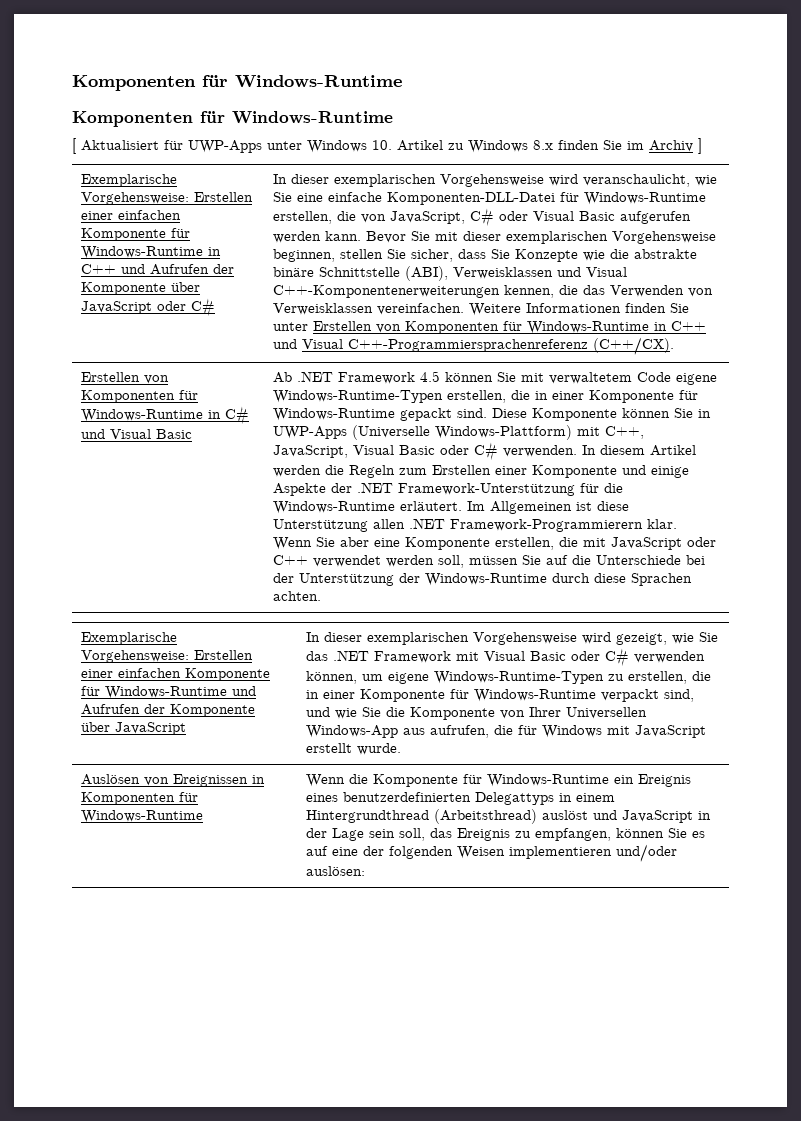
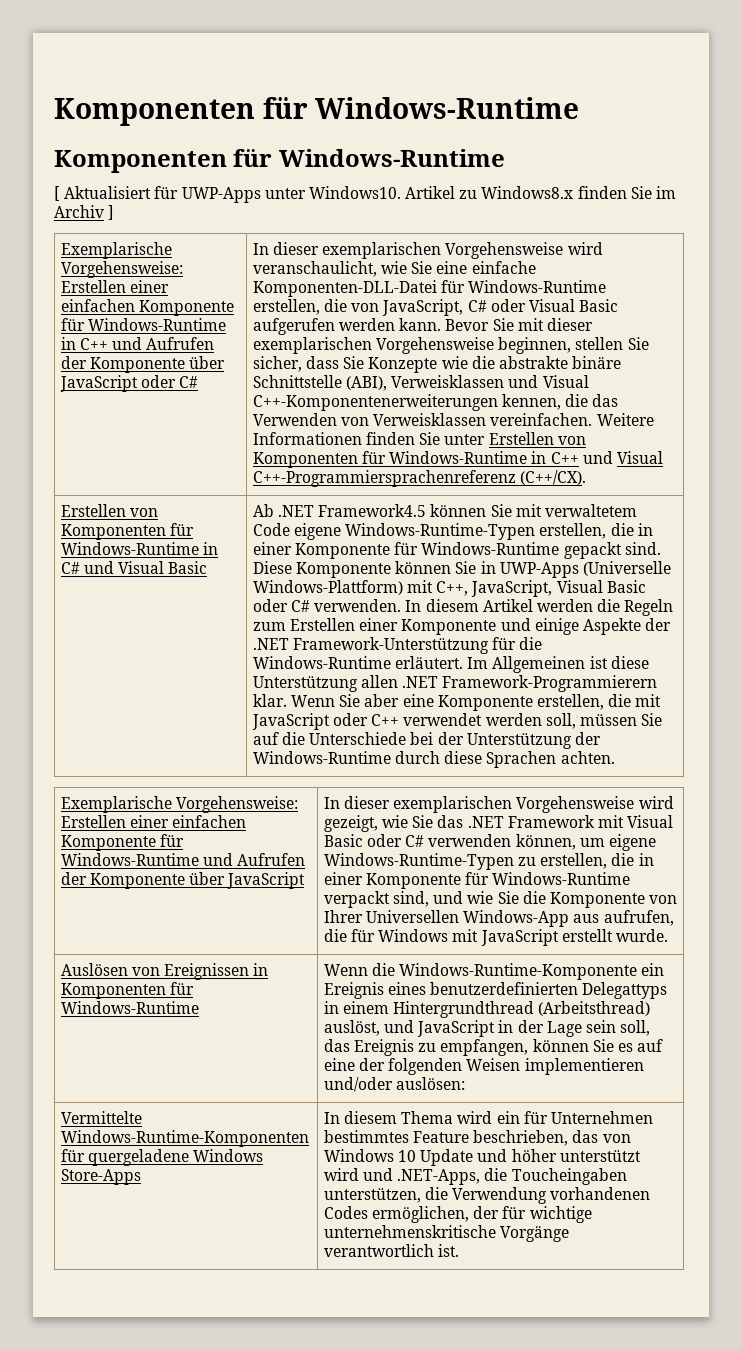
[307,140,553,153] Windows 10. Artikel zu Windows 8.x -> [308,186,574,199] Windows10. Artikel zu Windows8.x
[338,371,441,384] Framework 4.5 -> [318,504,427,517] Framework4.5
[373,774,610,787] Komponente für Windows-Runtime -> [399,963,638,980] Windows-Runtime-Komponente
[542,810,589,820] auslöst -> [323,1020,380,1036] auslöst,
(366, 871) none -> [60,1111,142,1124] [60,1130,309,1147] [60,1149,264,1166] [60,1169,141,1185] [323,1111,653,1124] [323,1130,631,1146] [323,1149,641,1166] [323,1168,627,1185] [323,1187,651,1204] [323,1206,592,1223] [323,1225,570,1242] [323,1244,460,1257] // Vermittelte Windows-Runtime-Komponenten für quergeladene Windows Store-Apps | In diesem Thema wird ein für Unternehmen bestimmtes Feature beschrieben, das von Windows 10 Update und höher unterstützt wird und .NET-Apps, die Toucheingaben unterstützen, die Verwendung vorhandenen Codes ermöglichen, der für wichtige unternehmenskritische Vorgänge verantwortlich ist.

